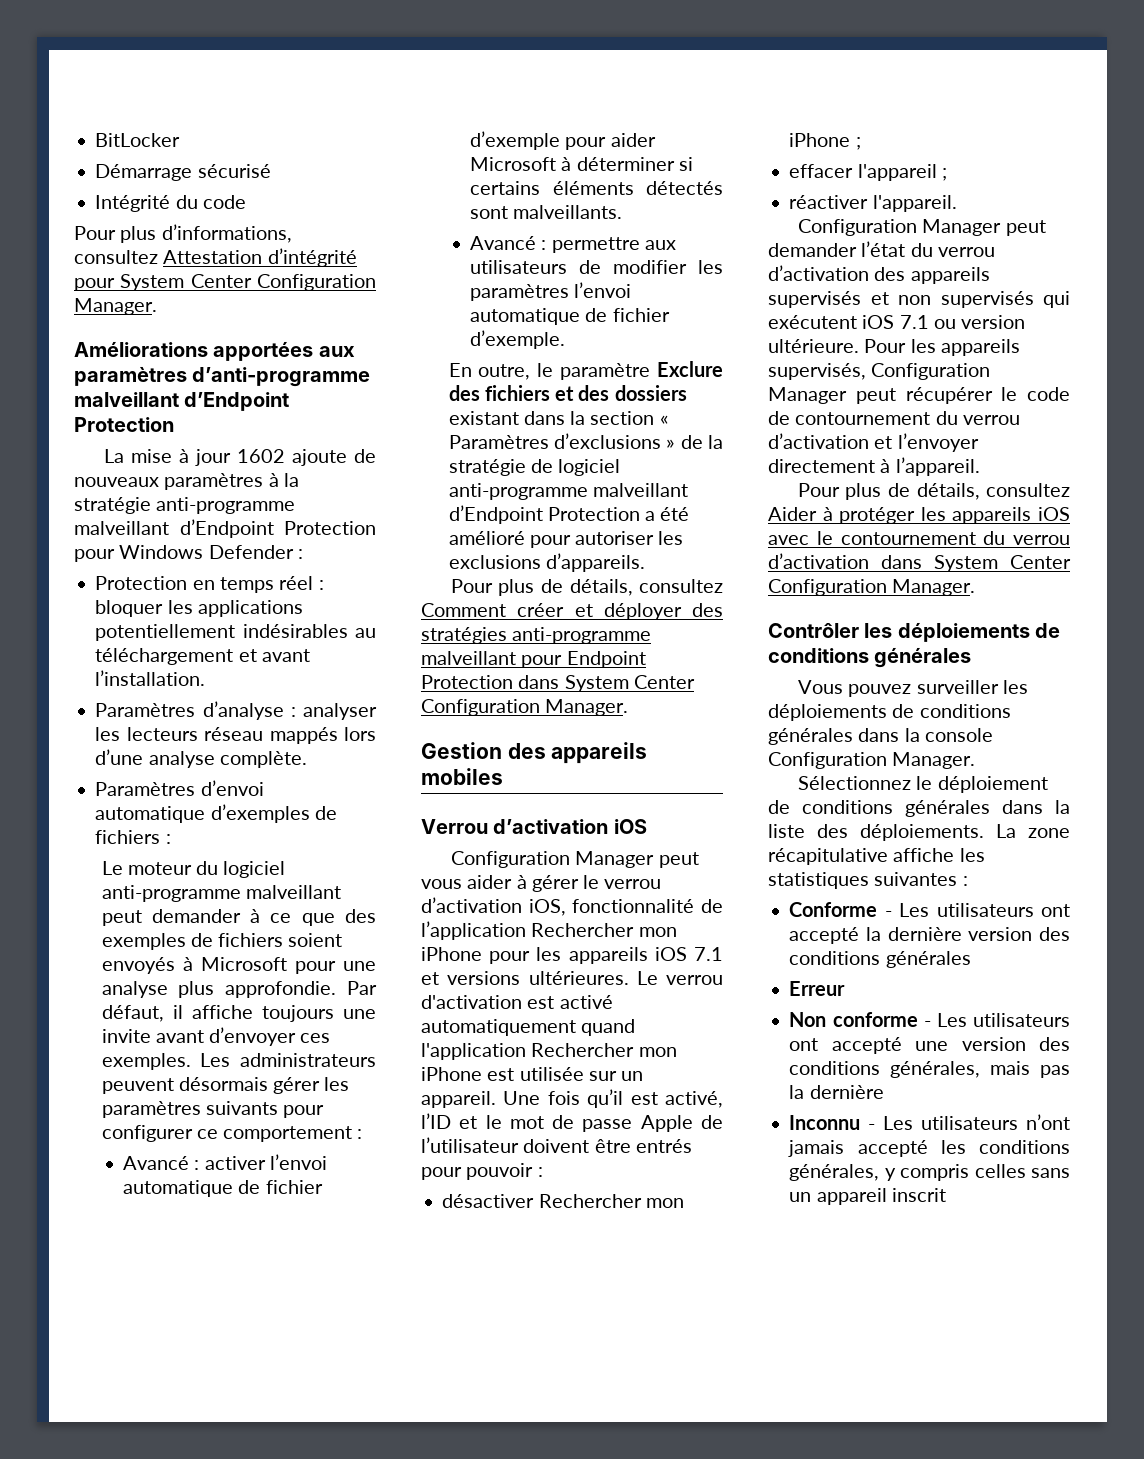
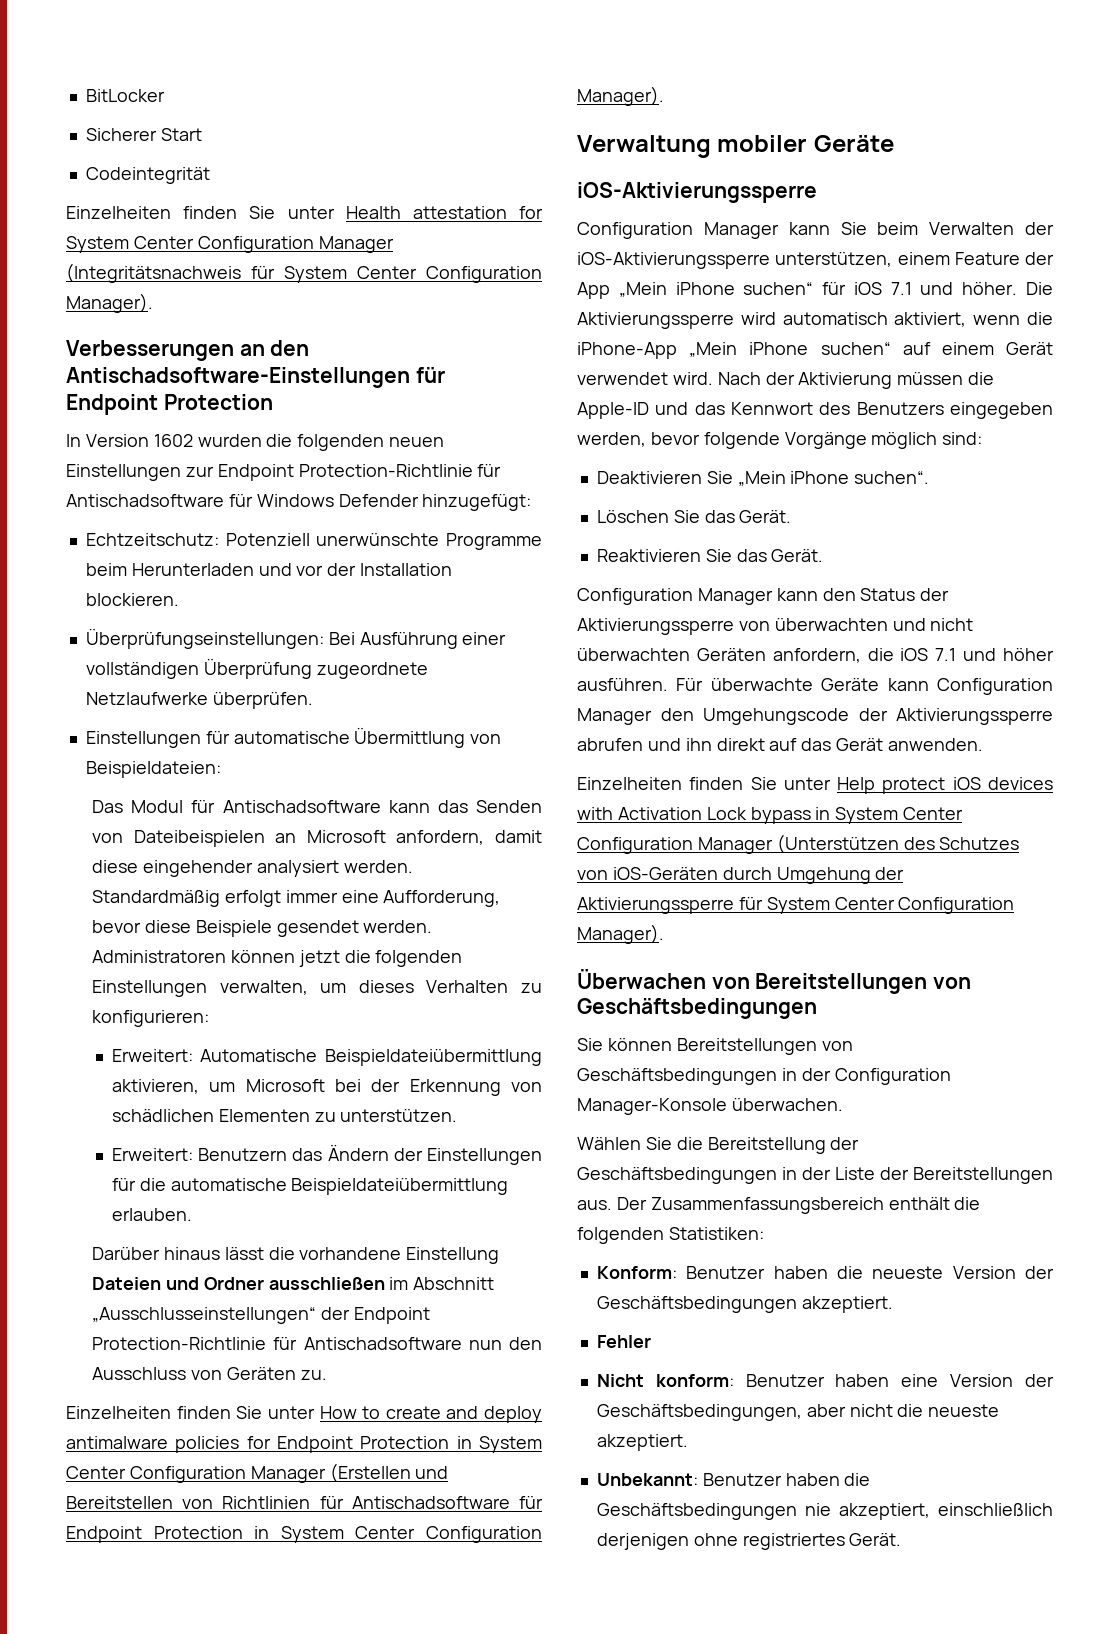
[95,164,271,181] [95,195,246,212] [74,224,292,243] [74,248,357,267] [74,274,376,291] [74,298,157,315] [74,341,355,361] [74,366,371,387] [74,392,290,411] [74,417,174,432] [103,449,376,466] [74,473,299,490] [74,497,296,514] [74,519,376,538] [74,545,303,562] [95,576,324,593] [95,600,303,617] [95,624,377,641] [95,648,310,665] [95,670,206,686] [95,701,377,720] [95,727,376,744] [95,749,307,768] [95,780,264,796] [95,804,337,823] [95,830,171,844] [101,861,286,878] [101,885,341,902] [101,909,376,926] [101,933,343,950] [101,957,376,974] [101,981,377,998] [101,1005,376,1022] [101,1027,331,1046] [101,1053,376,1070] [101,1077,350,1094] [101,1101,325,1118] [101,1125,363,1142] [123,1154,327,1170] [123,1180,323,1197] [470,131,656,150] [470,157,693,171] [470,181,723,195] [470,205,623,219] [470,236,676,253] [470,260,723,274] [470,282,632,301] [470,308,670,325] [470,330,566,349] [448,361,723,380] [448,385,687,401] [448,411,669,425] [448,433,723,449] [448,459,621,476] [448,483,688,500] [448,505,690,524] [448,531,684,548] [448,553,645,572] [450,579,723,596] [421,603,723,620] [421,627,652,644] [421,651,646,668] [421,675,695,692] [421,699,629,716] [421,742,648,764] [421,768,503,785] [421,819,647,834] [450,851,699,868] [421,875,662,892] [421,897,723,916] [421,921,677,940] [421,947,723,964] [421,971,723,985] [421,995,613,1009] [421,1019,636,1036] [421,1043,677,1060] [421,1067,644,1081] [421,1089,723,1108] [421,1113,723,1132] [421,1137,692,1153] [421,1163,543,1180] [442,1194,684,1208] [789,133,861,150] [789,164,947,181] [789,195,957,212] [797,219,1046,236] [768,241,995,257] [768,265,990,284] [768,291,1070,308] [768,315,1026,329] [768,339,1020,356] [768,363,991,380] [768,387,1070,404] [768,411,1020,425] [768,433,979,452] [768,457,980,476] [797,483,1070,500] [768,507,1070,524] [768,531,1070,545] [768,553,1071,572] [768,579,976,596] [768,622,1061,642] [768,647,972,668] [797,680,1028,697] [768,704,1011,721] [768,728,993,745] [768,752,976,769] [797,776,1048,793] [768,800,1070,817] [768,824,1070,841] [768,848,985,865] [768,872,968,889] [789,902,1070,917] [789,927,1070,944] [789,951,971,968] [789,981,846,996] [789,1012,1070,1027] [789,1037,1070,1054] [789,1061,1070,1078] [789,1085,884,1099] [789,1114,1070,1130] [788,1140,1070,1157] [789,1164,1070,1181] [789,1188,946,1205] Démarrage sécurisé // Intégrité du code // Pour plus d’informations, consultez Attestation d’intégrité pour System Center Configuration Manager. // Améliorations apportées aux paramètres d’anti-programme malveillant d’Endpoint Protection // La mise à jour 1602 ajoute de nouveaux paramètres à la stratégie anti-programme malveillant d’Endpoint Protection pour Windows Defender : // Protection en temps réel : bloquer les applications potentiellement indésirables au téléchargement et avant l’installation. // Paramètres d’analyse : analyser les lecteurs réseau mappés lors d’une analyse complète. // Paramètres d’envoi automatique d’exemples de fichiers : // Le moteur du logiciel anti-programme malveillant peut demander à ce que des exemples de fichiers soient envoyés à Microsoft pour une analyse plus approfondie. Par défaut, il affiche toujours une invite avant d’envoyer ces exemples. Les administrateurs peuvent désormais gérer les paramètres suivants pour configurer ce comportement : // Avancé : activer l’envoi automatique de fichier d’exemple pour aider Microsoft à déterminer si certains éléments détectés sont malveillants. // Avancé : permettre aux utilisateurs de modifier les paramètres l’envoi automatique de fichier d’exemple. // En outre, le paramètre Exclure des fichiers et des dossiers existant dans la section « Paramètres d’exclusions » de la stratégie de logiciel anti-programme malveillant d’Endpoint Protection a été amélioré pour autoriser les exclusions d’appareils. // Pour plus de détails, consultez Comment créer et déployer des stratégies anti-programme malveillant pour Endpoint Protection dans System Center Configuration Manager. // Gestion des appareils mobiles // Verrou d’activation iOS // Configuration Manager peut vous aider à gérer le verrou d’activation iOS, fonctionnalité de l’application Rechercher mon iPhone pour les appareils iOS 7.1 et versions ultérieures. Le verrou d'activation est activé automatiquement quand l'application Rechercher mon iPhone est utilisée sur un appareil. Une fois qu’il est activé, l’ID et le mot de passe Apple de l’utilisateur doivent être entrés pour pouvoir : // désactiver Rechercher mon iPhone ; // effacer l'appareil ; // réactiver l'appareil. // Configuration Manager peut demander l’état du verrou d’activation des appareils supervisés et non supervisés qui exécutent iOS 7.1 ou version ultérieure. Pour les appareils supervisés, Configuration Manager peut récupérer le code de contournement du verrou d’activation et l’envoyer directement à l’appareil. // Pour plus de détails, consultez Aider à protéger les appareils iOS avec le contournement du verrou d’activation dans System Center Configuration Manager. // Contrôler les déploiements de conditions générales // Vous pouvez surveiller les déploiements de conditions générales dans la console Configuration Manager. // Sélectionnez le déploiement de conditions générales dans la liste des déploiements. La zone récapitulative affiche les statistiques suivantes : // Conforme - Les utilisateurs ont accepté la dernière version des conditions générales // Erreur // Non conforme - Les utilisateurs ont accepté une version des conditions générales, mais pas la dernière // Inconnu - Les utilisateurs n’ont jamais accepté les conditions générales, y compris celles sans un appareil inscrit -> [85,128,202,141] [85,167,210,184] [66,206,544,219] [66,236,394,253] [66,263,542,283] [66,293,153,313] [66,340,310,361] [66,367,445,388] [66,394,273,415] [66,434,445,451] [66,464,502,481] [66,494,532,511] [85,533,542,550] [85,563,453,576] [85,593,179,606] [85,628,507,649] [85,658,428,679] [85,692,313,709] [85,727,502,748] [85,761,221,778] [91,800,542,813] [91,830,542,847] [91,860,413,877] [91,890,501,907] [91,920,433,937] [91,950,463,967] [91,980,542,997] [91,1010,209,1027] [111,1049,542,1066] [111,1079,542,1096] [111,1109,458,1122] [111,1144,542,1165] [111,1178,509,1195] [111,1208,192,1221] [91,1247,500,1264] [91,1277,495,1290] [91,1307,430,1324] [91,1337,542,1350] [91,1367,327,1380] [66,1406,542,1423] [66,1436,542,1453] [66,1463,449,1483] [66,1496,543,1509] [66,1526,542,1543] [577,86,664,106] [577,135,894,158] [577,182,817,203] [577,222,1054,239] [577,252,1054,269] [577,282,1053,299] [577,312,1053,329] [577,342,1053,359] [577,372,995,389] [577,402,1053,419] [577,432,983,449] [596,471,930,486] [596,510,792,523] [596,549,824,562] [577,588,950,605] [577,618,974,635] [577,648,1054,663] [577,678,1053,695] [577,708,1053,725] [577,738,984,751] [577,777,1053,794] [577,807,964,824] [577,834,1020,854] [577,867,905,884] [577,897,1015,914] [577,924,664,944] [577,969,972,994] [577,998,817,1019] [577,1038,853,1055] [577,1068,951,1085] [577,1098,843,1115] [577,1137,860,1154] [577,1167,1053,1184] [577,1197,981,1214] [577,1227,764,1244] [596,1266,1054,1279] [596,1296,893,1313] [596,1335,651,1348] [596,1374,1054,1387] [596,1404,1000,1421] [596,1434,688,1451] [596,1473,871,1486] [596,1503,1053,1520] [596,1533,902,1550] Sicherer Start // Codeintegrität // Einzelheiten finden Sie unter Health attestation for System Center Configuration Manager (Integritätsnachweis für System Center Configuration Manager). // Verbesserungen an den Antischadsoftware-Einstellungen für Endpoint Protection // In Version 1602 wurden die folgenden neuen Einstellungen zur Endpoint Protection-Richtlinie für Antischadsoftware für Windows Defender hinzugefügt: // Echtzeitschutz: Potenziell unerwünschte Programme beim Herunterladen und vor der Installation blockieren. // Überprüfungseinstellungen: Bei Ausführung einer vollständigen Überprüfung zugeordnete Netzlaufwerke überprüfen. // Einstellungen für automatische Übermittlung von Beispieldateien: // Das Modul für Antischadsoftware kann das Senden von Dateibeispielen an Microsoft anfordern, damit diese eingehender analysiert werden. Standardmäßig erfolgt immer eine Aufforderung, bevor diese Beispiele gesendet werden. Administratoren können jetzt die folgenden Einstellungen verwalten, um dieses Verhalten zu konfigurieren: // Erweitert: Automatische Beispieldateiübermittlung aktivieren, um Microsoft bei der Erkennung von schädlichen Elementen zu unterstützen. // Erweitert: Benutzern das Ändern der Einstellungen für die automatische Beispieldateiübermittlung erlauben. // Darüber hinaus lässt die vorhandene Einstellung Dateien und Ordner ausschließen im Abschnitt „Ausschlusseinstellungen“ der Endpoint Protection-Richtlinie für Antischadsoftware nun den Ausschluss von Geräten zu. // Einzelheiten finden Sie unter How to create and deploy antimalware policies for Endpoint Protection in System Center Configuration Manager (Erstellen und Bereitstellen von Richtlinien für Antischadsoftware für Endpoint Protection in System Center Configuration Manager). // Verwaltung mobiler Geräte // iOS-Aktivierungssperre // Configuration Manager kann Sie beim Verwalten der iOS-Aktivierungssperre unterstützen, einem Feature der App „Mein iPhone suchen“ für iOS 7.1 und höher. Die Aktivierungssperre wird automatisch aktiviert, wenn die iPhone-App „Mein iPhone suchen“ auf einem Gerät verwendet wird. Nach der Aktivierung müssen die Apple-ID und das Kennwort des Benutzers eingegeben werden, bevor folgende Vorgänge möglich sind: // Deaktivieren Sie „Mein iPhone suchen“. // Löschen Sie das Gerät. // Reaktivieren Sie das Gerät. // Configuration Manager kann den Status der Aktivierungssperre von überwachten und nicht überwachten Geräten anfordern, die iOS 7.1 und höher ausführen. Für überwachte Geräte kann Configuration Manager den Umgehungscode der Aktivierungssperre abrufen und ihn direkt auf das Gerät anwenden. // Einzelheiten finden Sie unter Help protect iOS devices with Activation Lock bypass in System Center Configuration Manager (Unterstützen des Schutzes von iOS-Geräten durch Umgehung der Aktivierungssperre für System Center Configuration Manager). // Überwachen von Bereitstellungen von Geschäftsbedingungen // Sie können Bereitstellungen von Geschäftsbedingungen in der Configuration Manager-Konsole überwachen. // Wählen Sie die Bereitstellung der Geschäftsbedingungen in der Liste der Bereitstellungen aus. Der Zusammenfassungsbereich enthält die folgenden Statistiken: // Konform: Benutzer haben die neueste Version der Geschäftsbedingungen akzeptiert. // Fehler // Nicht konform: Benutzer haben eine Version der Geschäftsbedingungen, aber nicht die neueste akzeptiert. // Unbekannt: Benutzer haben die Geschäftsbedingungen nie akzeptiert, einschließlich derjenigen ohne registriertes Gerät.

